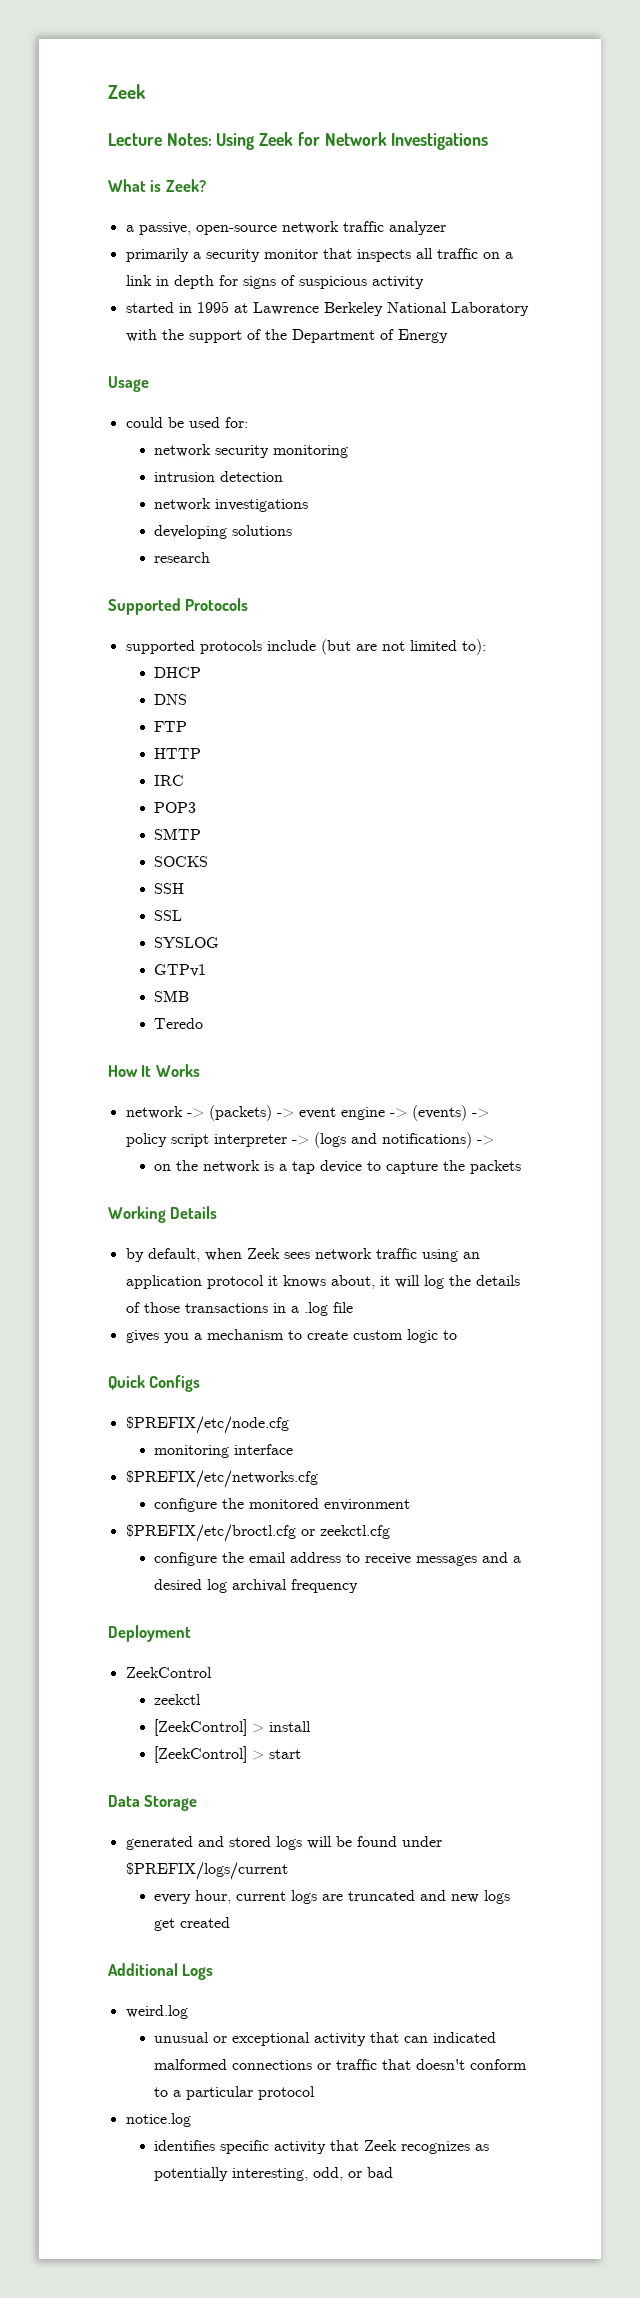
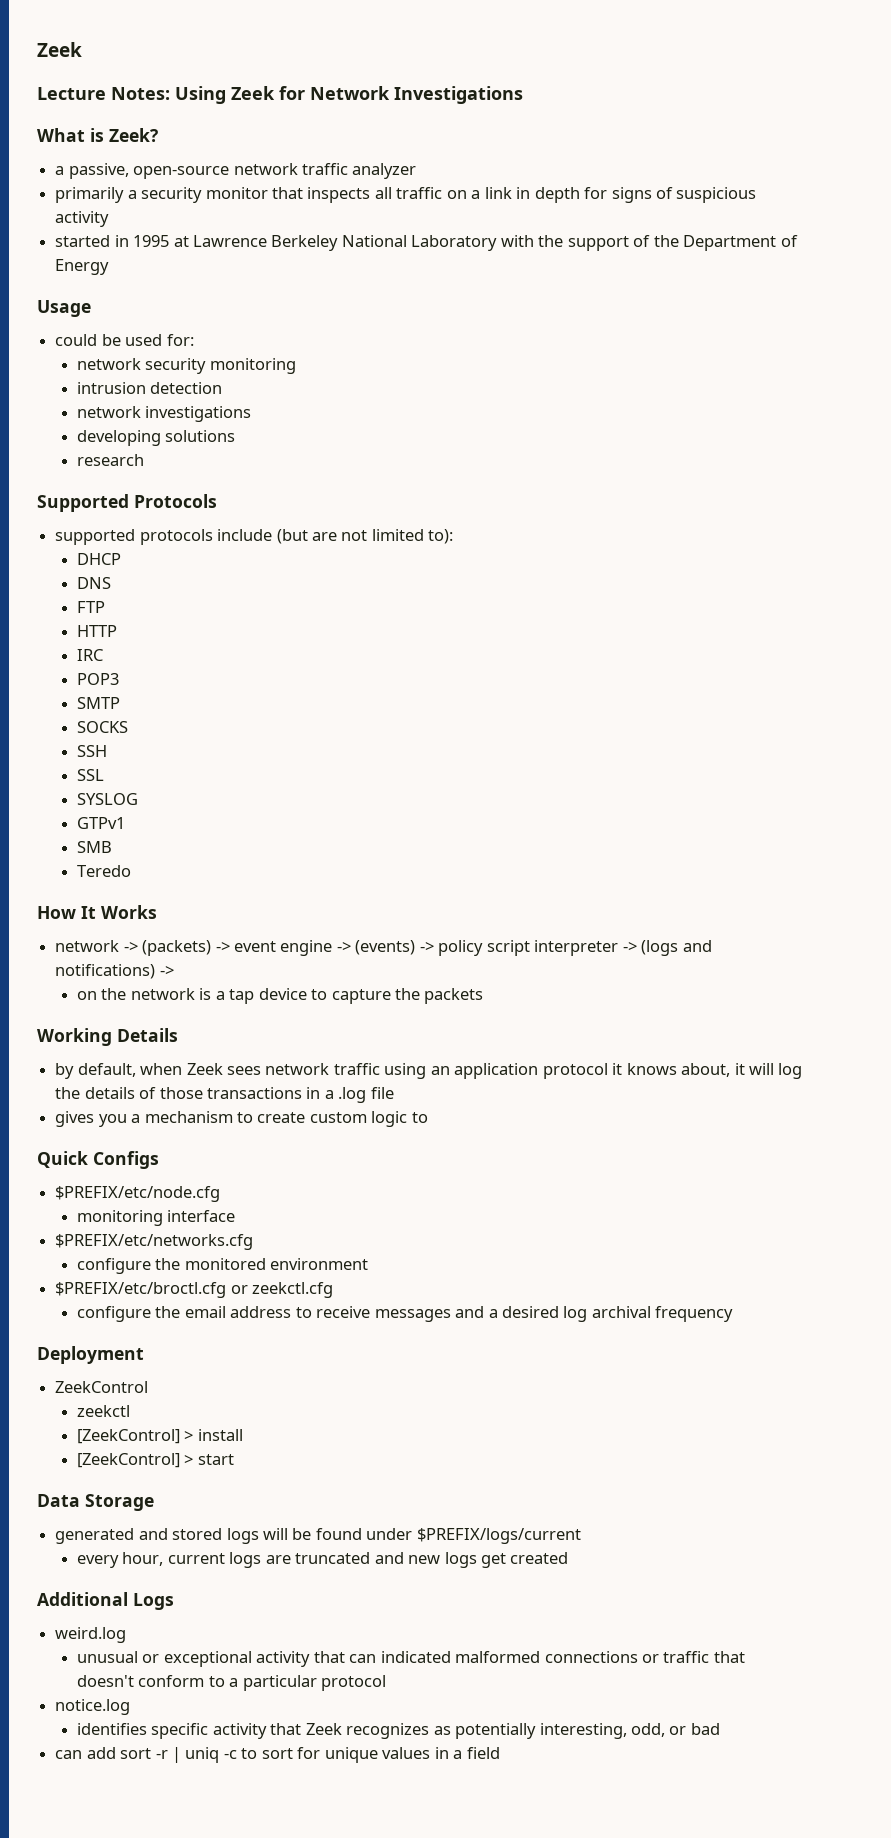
(394, 2172) none -> [55,1747,500,1763] // can add sort -r | uniq -c to sort for unique values in a field

